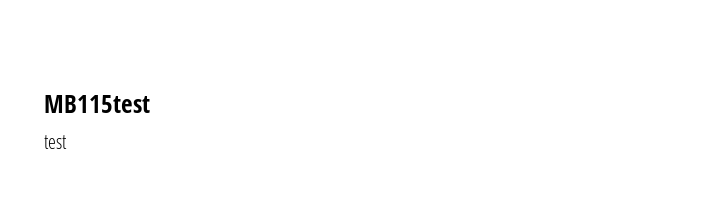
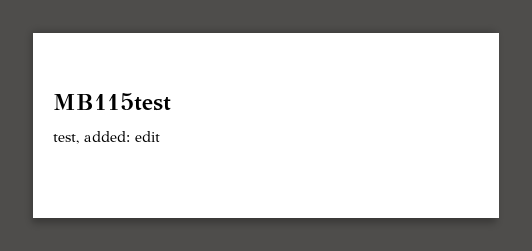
[44,135,67,149] test -> [53,131,160,144] test, added: edit

